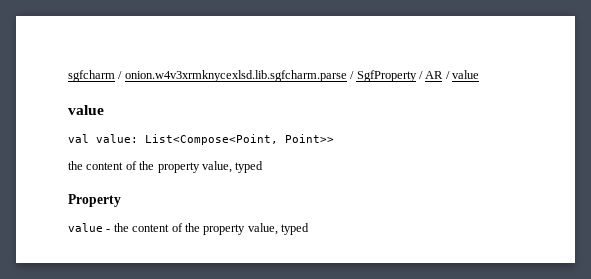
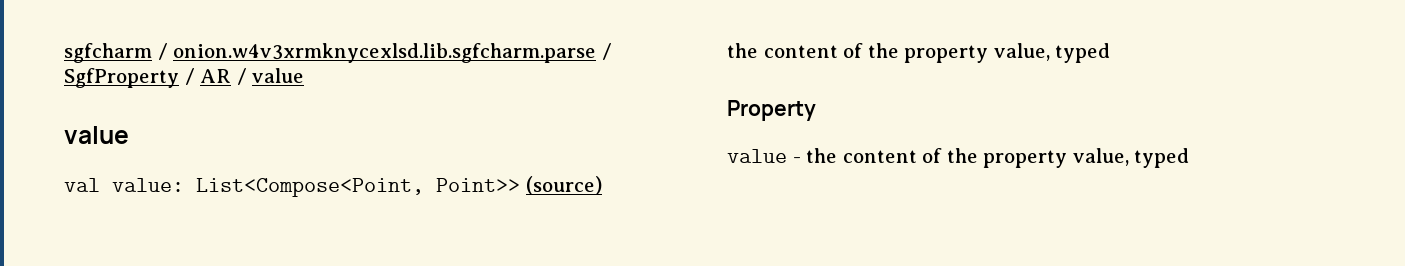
(334, 138) none -> [525,176,602,195] (source)

